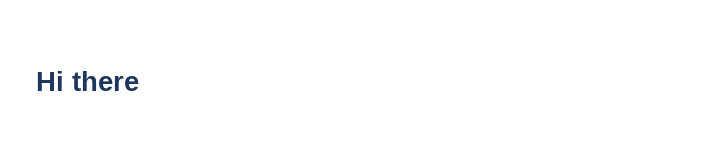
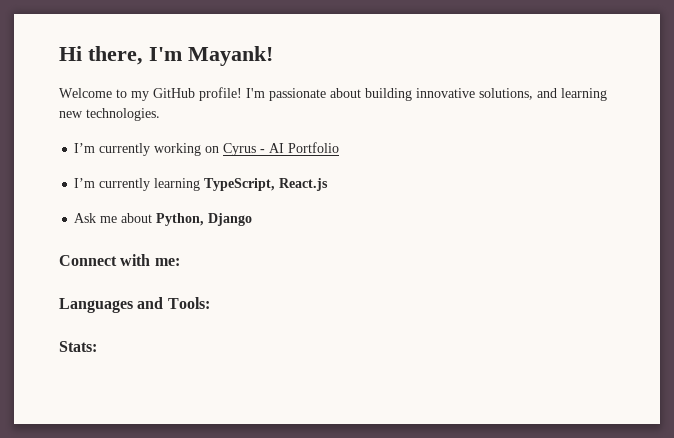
[72,71,139,91] there -> [88,46,273,66] [59,87,607,101] [59,108,160,121] [74,142,340,156] [74,178,329,191] [74,213,253,226] [59,254,180,266] [59,297,210,313] [59,341,97,352] there, I'm Mayank! // Welcome to my GitHub profile! I'm passionate about building innovative solutions, and learning new technologies. // I’m currently working on Cyrus - AI Portfolio // I’m currently learning TypeScript, React.js // Ask me about Python, Django // Connect with me: // Languages and Tools: // Stats:

